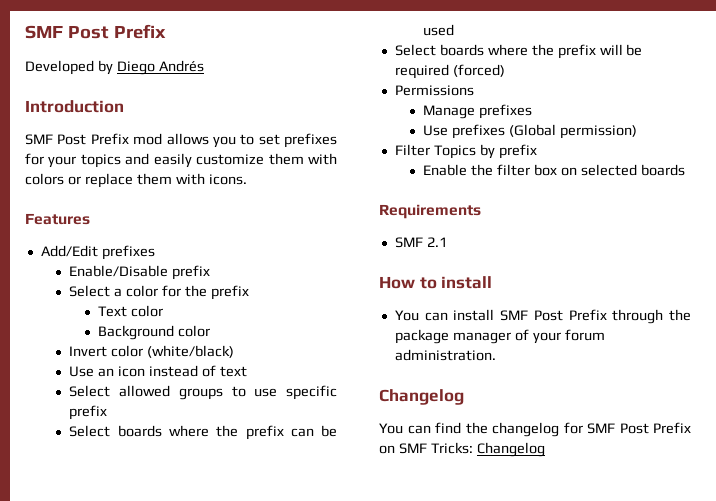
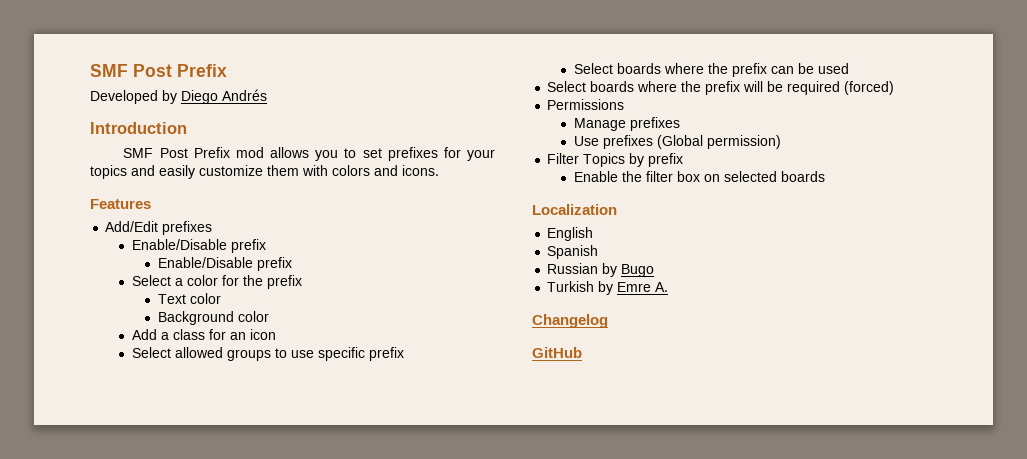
[67,173,205,188] or replace them with -> [374,165,398,176] and
(211, 272) none -> [157,257,292,271] // Enable/Disable prefix
[69,345,235,358] [69,366,95,377] Invert color (white/black) // Use -> [131,329,226,340] Add a class for
[149,365,248,377] instead of text -> (276, 334) none
[379,204,481,219] [394,237,447,248] [379,276,493,289] [394,309,691,324] [394,329,605,344] [394,349,496,361] [379,389,464,405] [379,422,691,437] [379,442,545,457] Requirements // SMF 2.1 // How to install // You can install SMF Post Prefix through the package manager of your forum administration. // Changelog // You can find the changelog for SMF Post Prefix on SMF Tricks: Changelog -> [532,204,617,215] [547,227,594,241] [547,245,599,259] [547,263,655,277] [547,281,669,295] [532,314,608,328] [532,347,582,358] Localization // English // Spanish // Russian by Bugo // Turkish by Emre A. // Changelog // GitHub

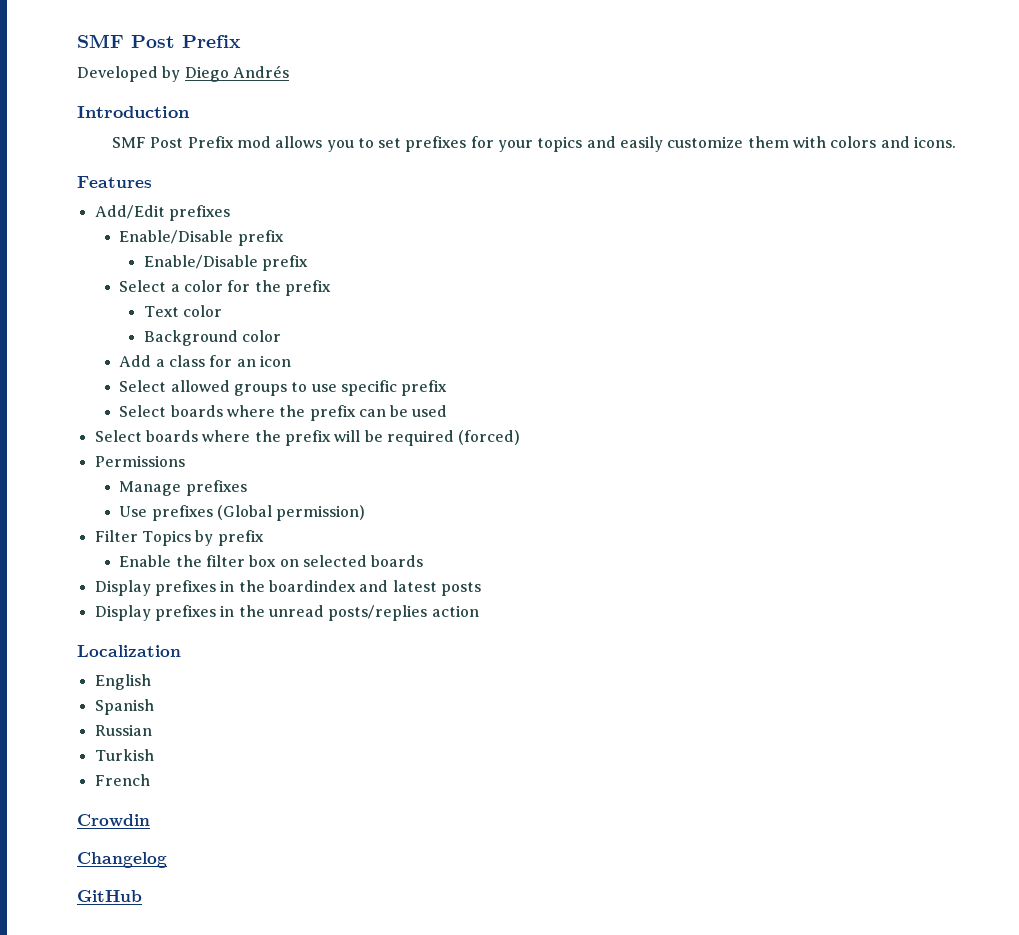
(825, 176) none -> [94,580,481,596] [94,605,479,621] // Display prefixes in the boardindex and latest posts // Display prefixes in the unread posts/replies action
[602,263,655,277] by Bugo -> (152, 730) none
[598,281,669,295] by Emre A. -> [94,774,150,786] [77,814,150,827] // French // Crowdin

